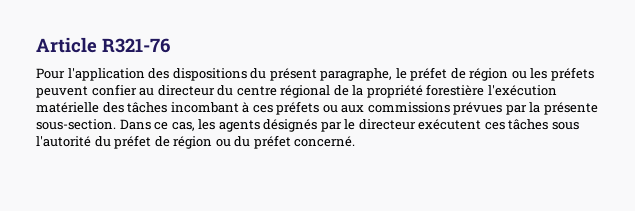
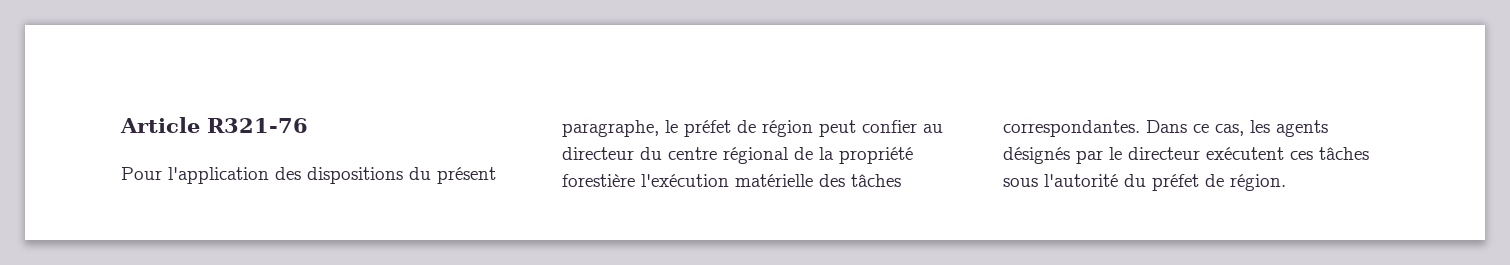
[511,67,594,81] [36,86,88,98] ou les préfets peuvent -> [819,120,856,137] peut
[170,101,598,115] [36,119,116,130] incombant à ces préfets ou aux commissions prévues par la présente sous-section. -> [1003,120,1140,137] correspondantes.
[173,135,356,149] région ou du préfet concerné. -> [1230,174,1286,191] région.

